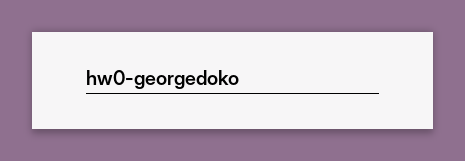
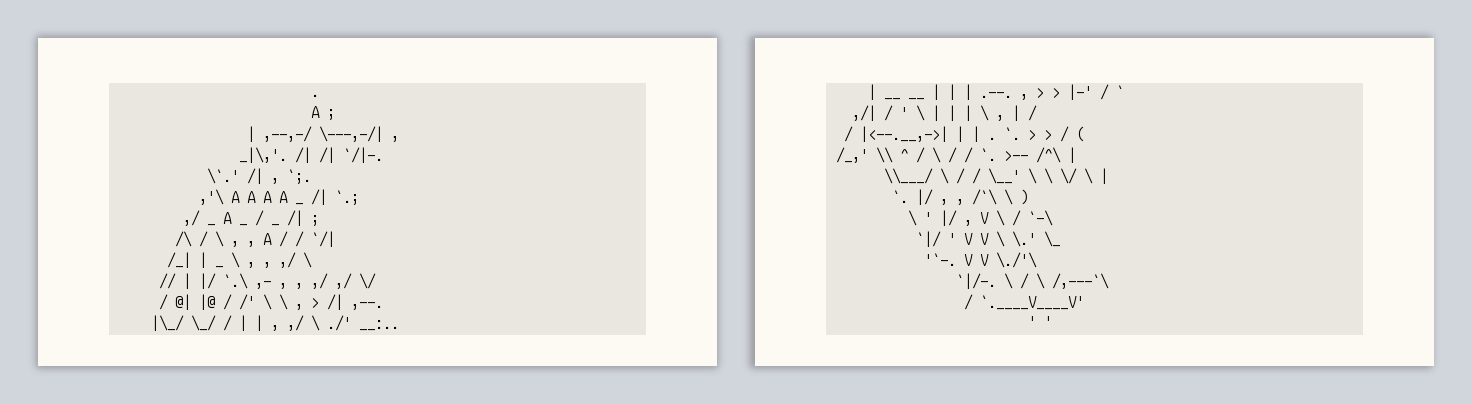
[86,70,239,89] hw0-georgedoko -> [310,94,319,97] [310,106,335,120] [246,126,399,142] [238,147,383,163] [206,168,311,184] [198,189,288,205] [294,189,359,205] [182,210,215,226] [222,212,232,224] [238,210,319,226] [174,231,335,247] [166,252,312,268] [158,273,376,289] [158,294,383,310] [150,315,399,331] [867,84,1124,100] [851,105,1037,121] [843,126,1084,142] [835,147,1076,163] [883,168,1108,184] [891,189,1028,205] [907,210,1053,226] [915,231,1060,247] [923,252,1037,268] [955,273,1109,289] [963,294,1084,310] [1027,316,1052,328] . // A ; // | ,--,-/ \---,-/| , // _|\,'. /| /| `/|-. // \`.' /| , `;. // ,'\ A A A A _ /| `.; // ,/ _ A _ / _ /| ; // /\ / \ , , A / / `/| // /_| | _ \ , , ,/ \ // // | |/ `.\ ,- , , ,/ ,/ \/ // / @| |@ / /' \ \ , > /| ,--. // |\_/ \_/ / | | , ,/ \ ./' __:.. // | __ __ | | | .--. , > > |-' / ` // ,/| / ' \ | | | \ , | / // / |<--.__,->| | | . `. > > / ( // /_,' \\ ^ / \ / / `. >-- /^\ | // \\___/ \ / / \__' \ \ \/ \ | // `. |/ , , /`\ \ ) // \ ' |/ , V \ / `-\ // `|/ ' V V \ \.' \_ // '`-. V V \./'\ // `|/-. \ / \ /,---`\ // / `.____V____V' // ' '

